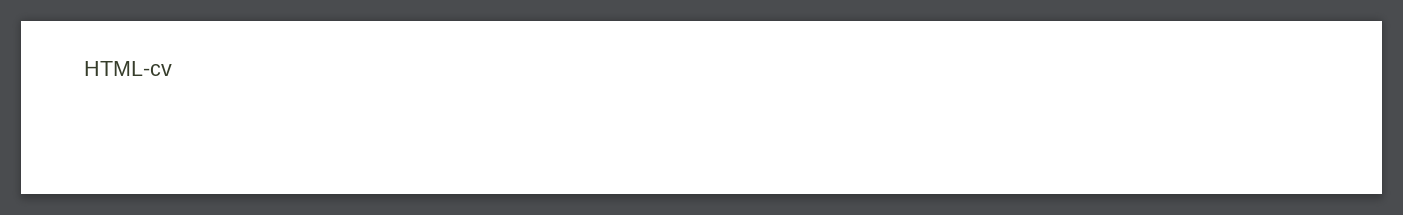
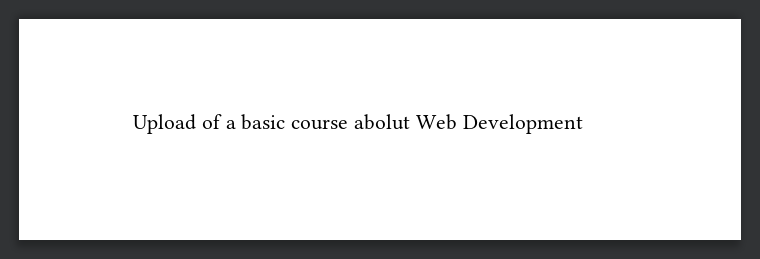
[84,61,172,76] HTML-cv -> [133,114,583,134] Upload of a basic course abolut Web Development

